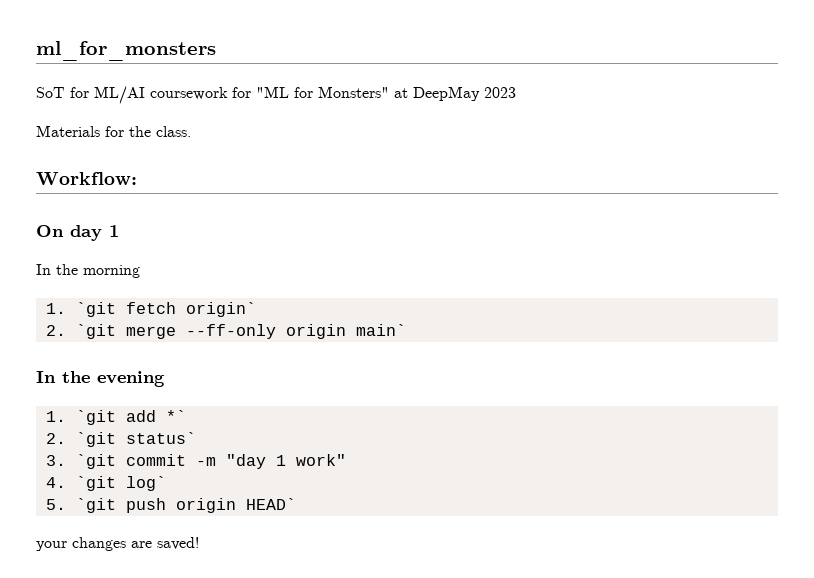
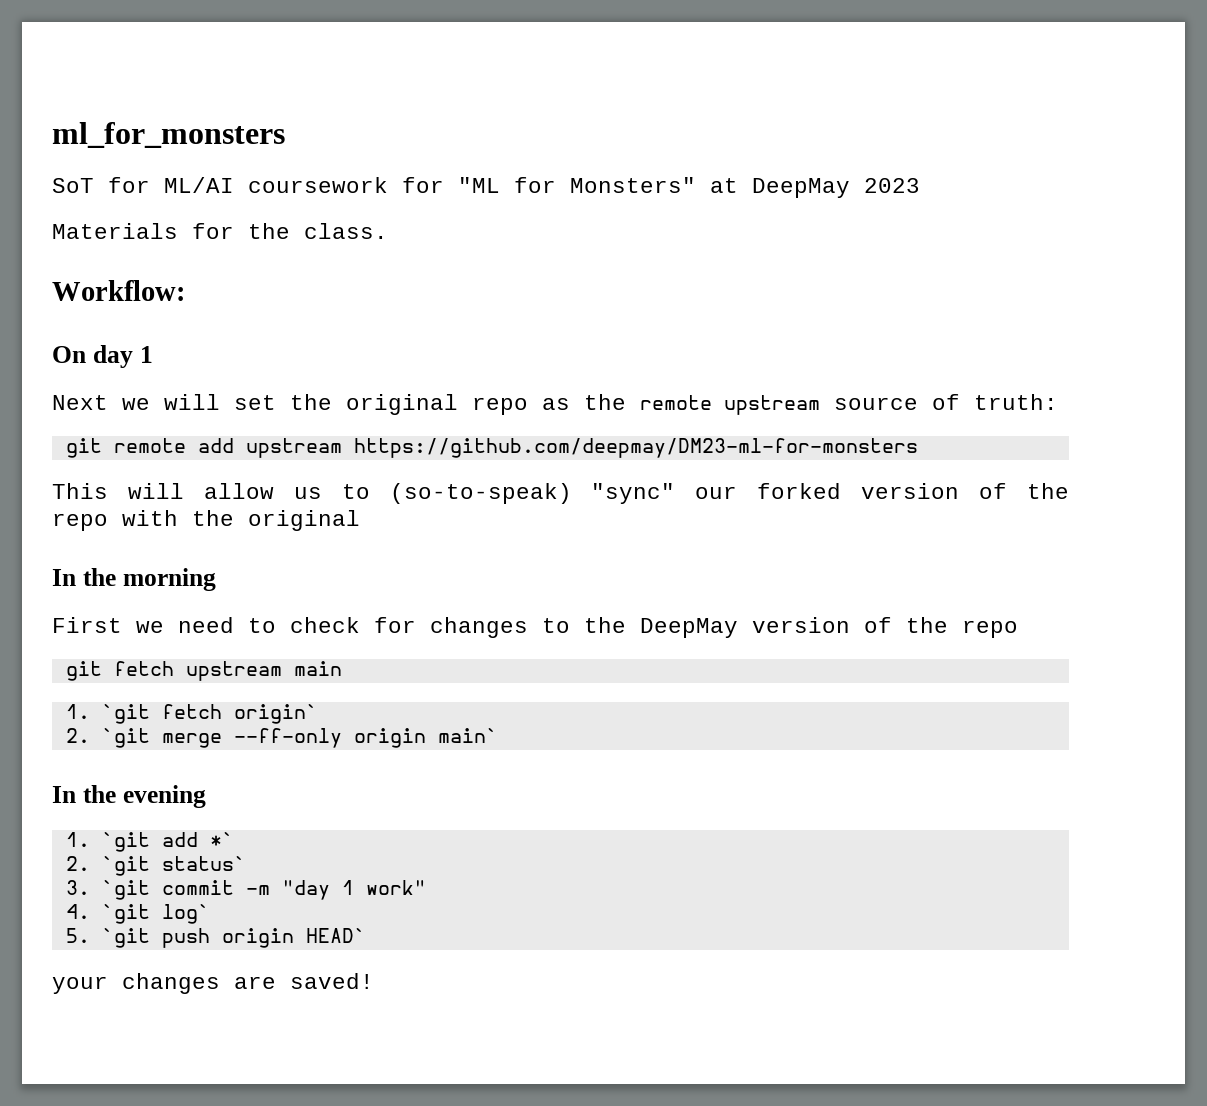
[36,264,140,278] In the morning -> [52,394,1058,415] [65,438,918,458] [52,483,1069,504] [52,510,360,531] [52,568,216,591] [52,617,1018,638] [65,661,342,681] Next we will set the original repo as the remote upstream source of truth: // git remote add upstream https://github.com/deepmay/DM23-ml-for-monsters // This will allow us to (so-to-speak) "sync" our forked version of the repo with the original // In the morning // First we need to check for changes to the DeepMay version of the repo // git fetch upstream main

